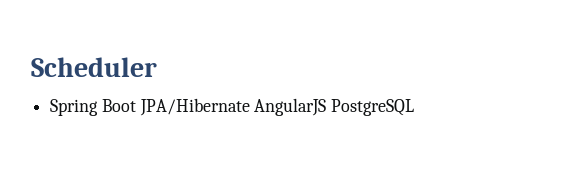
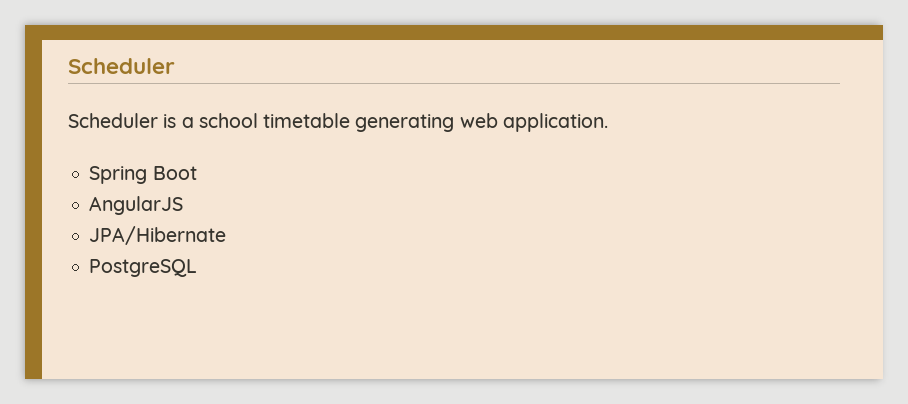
[31,57,157,77] Scheduler -> [68,58,175,74] [68,113,608,132] Scheduler // Scheduler is a school timetable generating web application.
(136, 105) none -> [89,196,184,215] // AngularJS //
[254,98,327,116] AngularJS -> (227, 235) //

